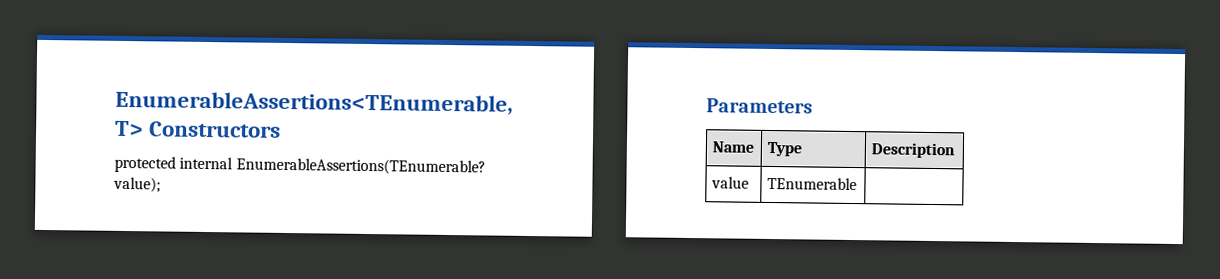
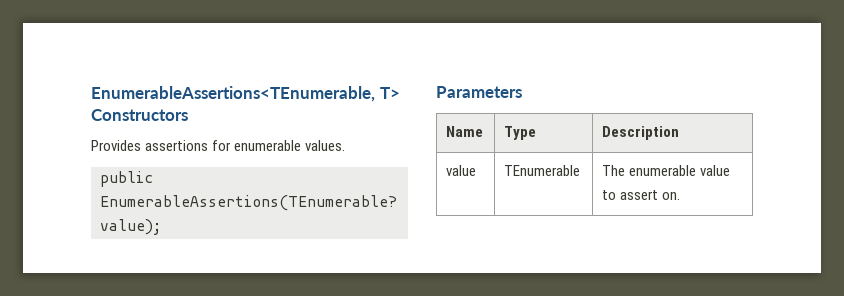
[114,155,234,173] protected internal -> [91,140,346,151] [100,171,153,187] Provides assertions for enumerable values. // public
(857, 183) none -> [602,165,731,176] [602,190,681,200] The enumerable value to assert on.

